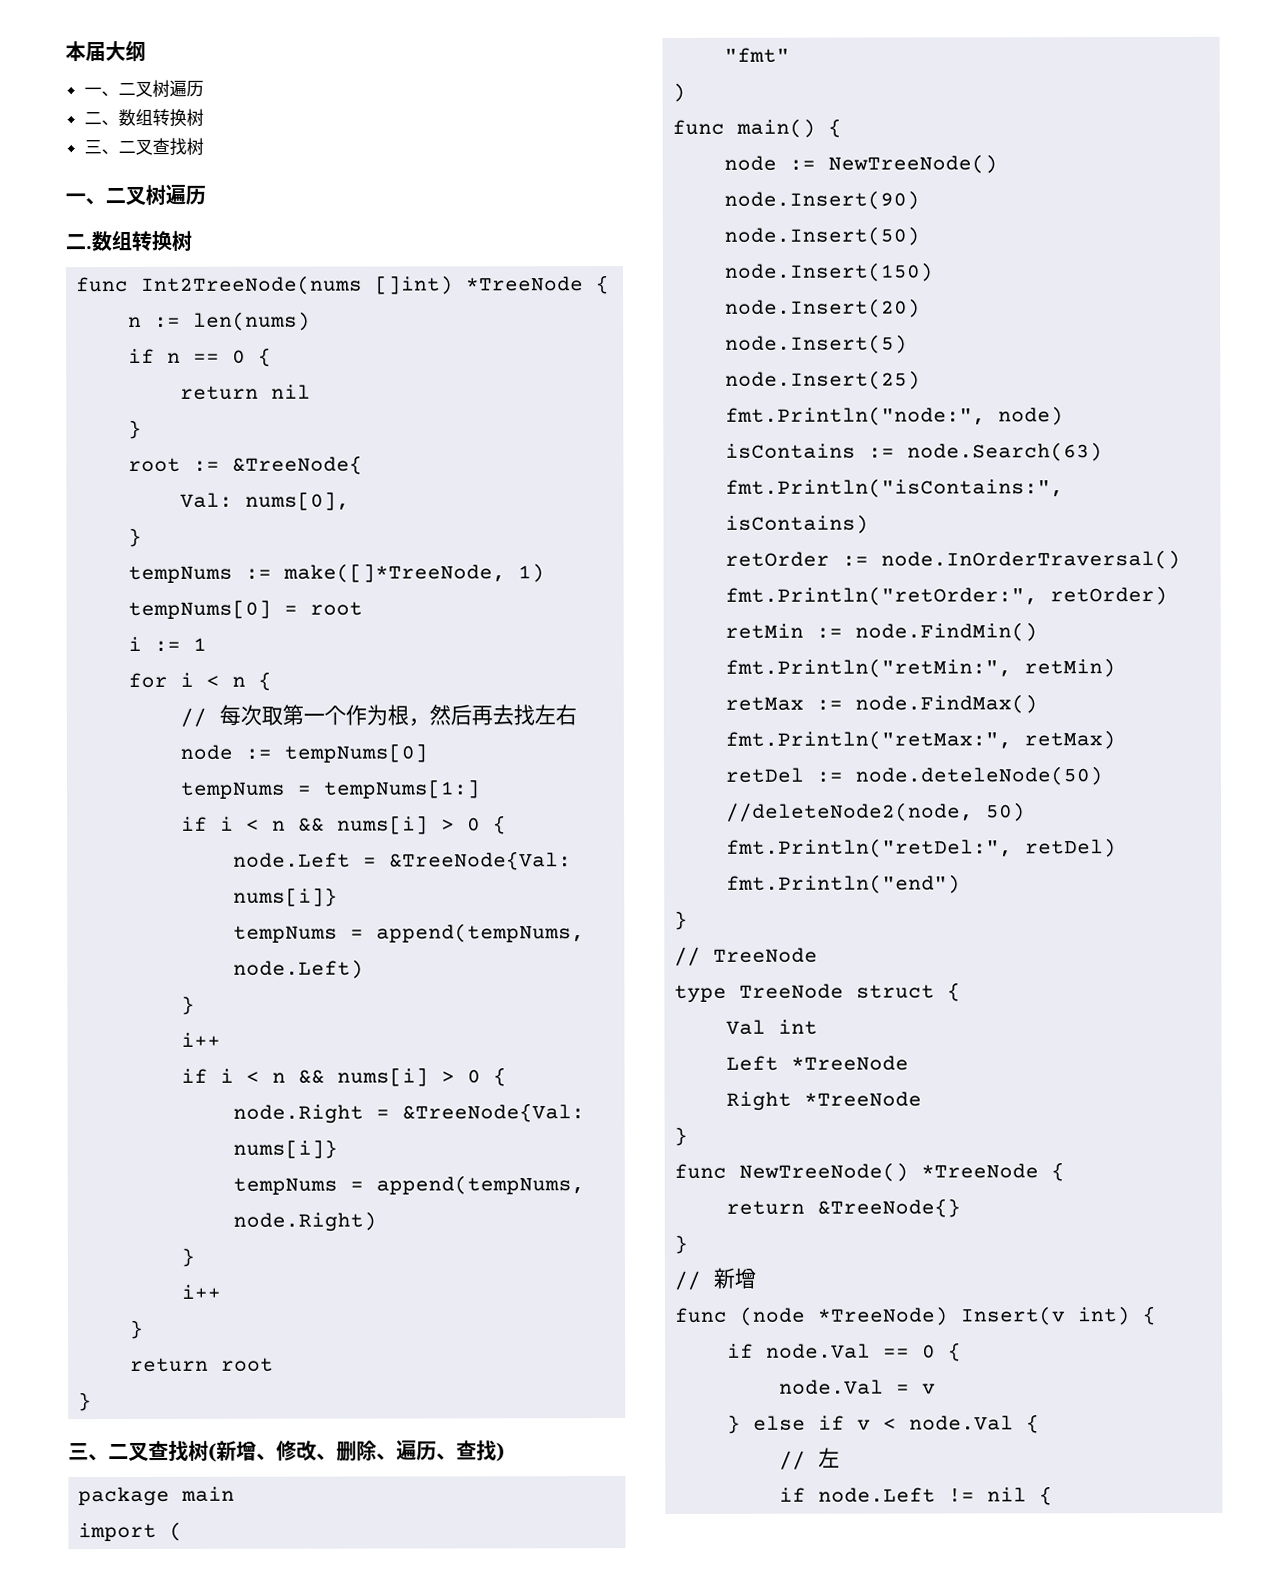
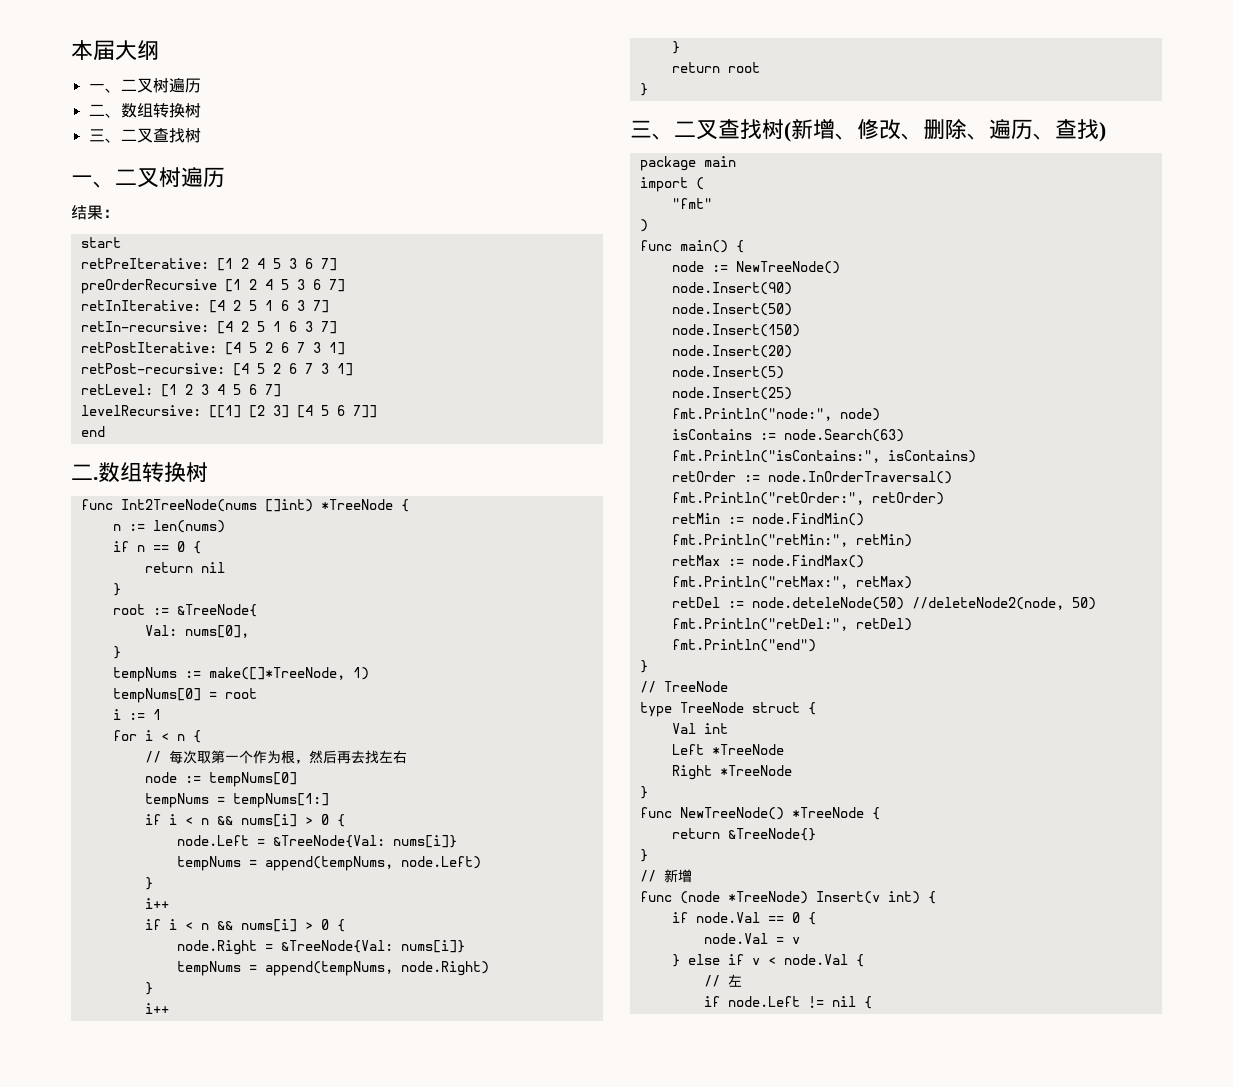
(206, 195) none -> [71,205,119,220] [80,237,121,248] [80,258,337,271] [80,279,345,294] [80,300,329,313] [80,321,337,334] [80,342,345,355] [80,363,353,376] [80,384,281,397] [80,405,377,418] [80,426,105,437] // 结果： // start // retPreIterative: [1 2 4 5 3 6 7] // preOrderRecursive [1 2 4 5 3 6 7] // retInIterative: [4 2 5 1 6 3 7] // retIn-recursive: [4 2 5 1 6 3 7] // retPostIterative: [4 5 2 6 7 3 1] // retPost-recursive: [4 5 2 6 7 3 1] // retLevel: [1 2 3 4 5 6 7] // levelRecursive: [[1] [2 3] [4 5 6 7]] // end

